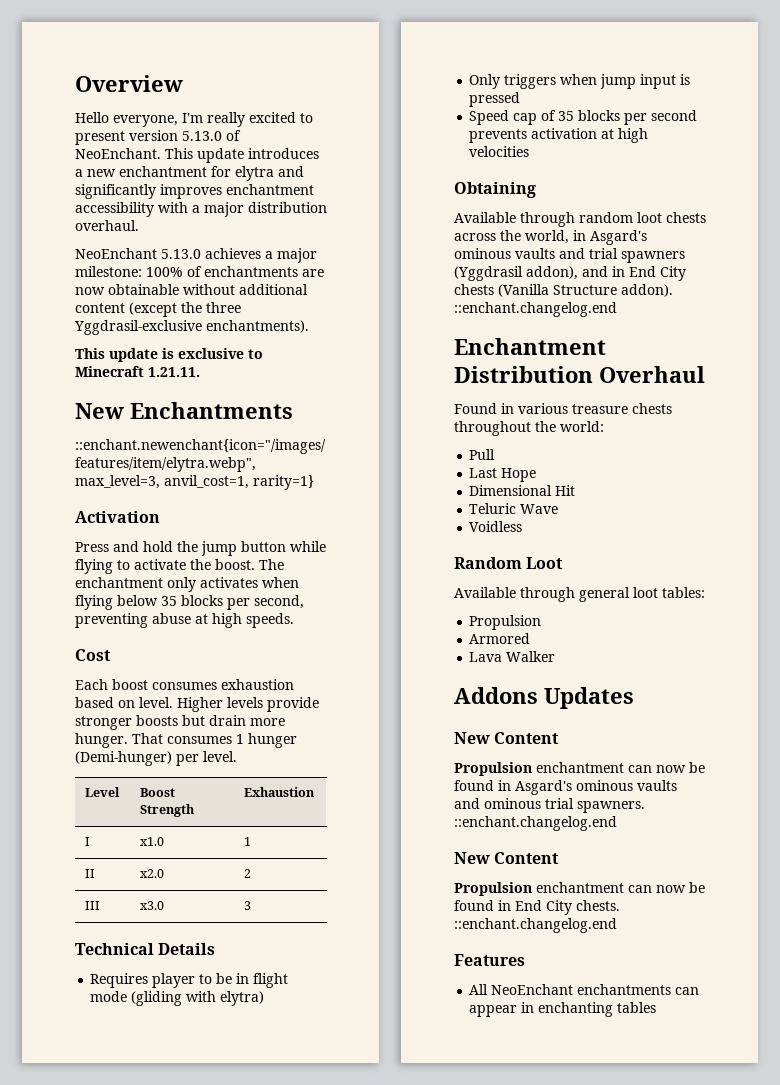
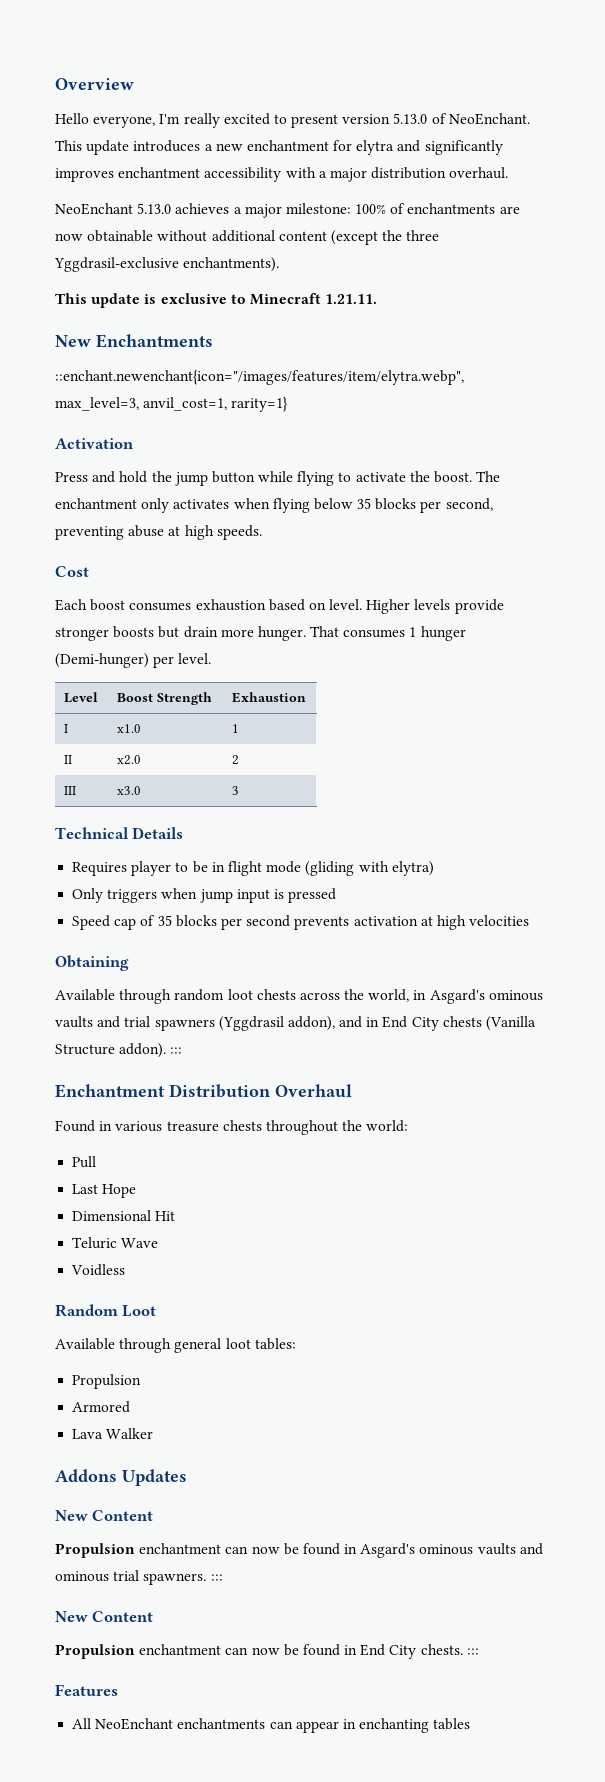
[454,302,617,317] ::enchant.changelog.end -> [170,1047,183,1054] :::
[454,816,617,831] ::enchant.changelog.end -> [210,1574,223,1581] :::
[454,918,617,933] ::enchant.changelog.end -> [466,1648,479,1655] :::

